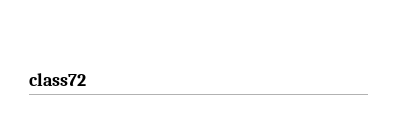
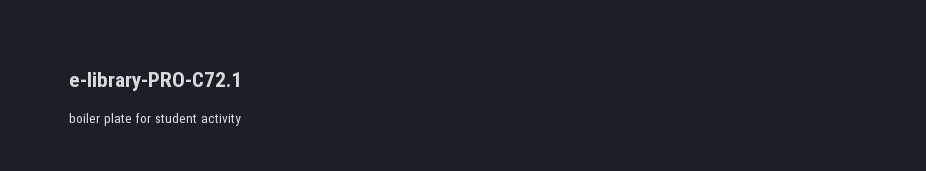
[29,73,86,86] class72 -> [69,72,242,91] [69,113,241,126] e-library-PRO-C72.1 // boiler plate for student activity

